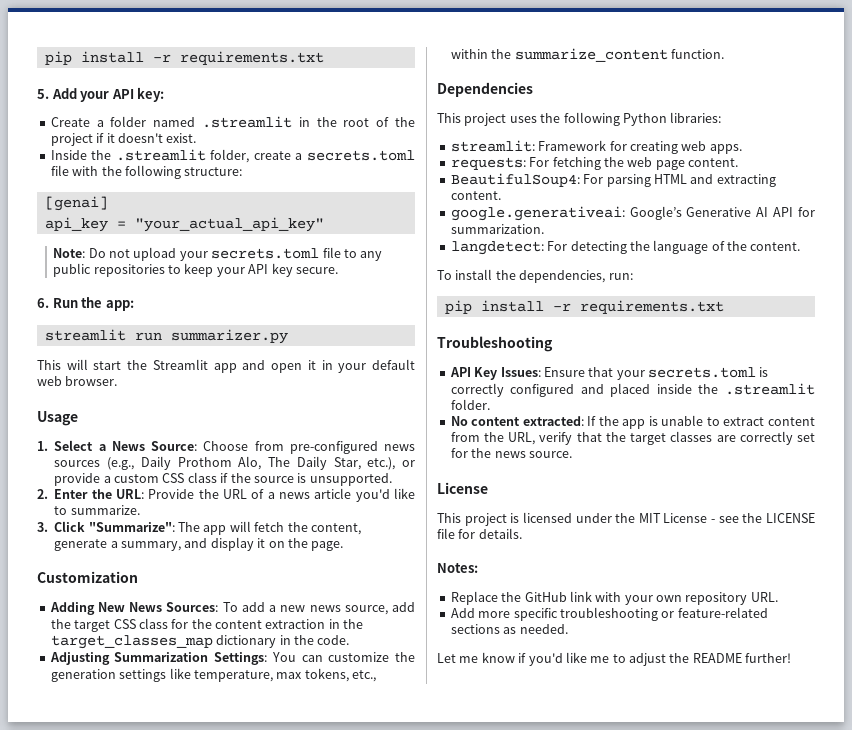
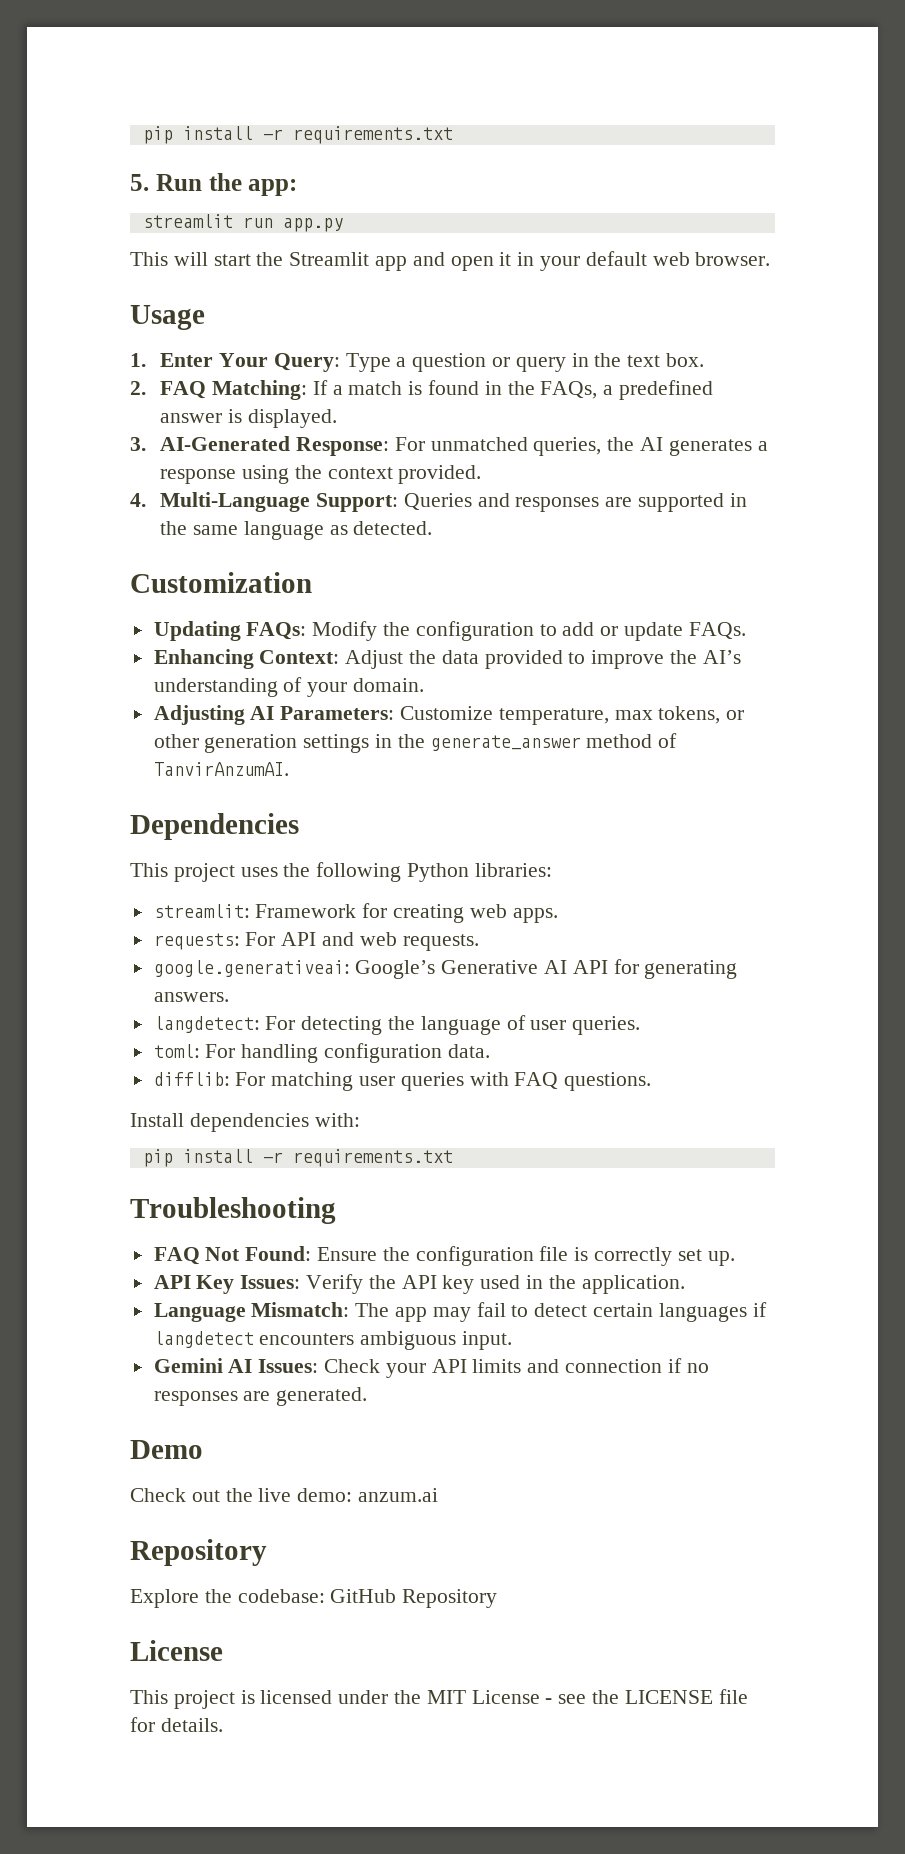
[51,87,165,102] [50,116,415,128] [50,133,197,146] [50,149,415,163] [50,165,243,179] [44,196,108,211] [44,217,324,232] [53,247,383,261] [53,263,338,277] [37,298,49,308] Add your API key: // Create a folder named .streamlit in the root of the project if it doesn't exist. // Inside the .streamlit folder, create a secrets.toml file with the following structure: // [genai] // api_key = "your_actual_api_key" // Note: Do not upload your secrets.toml file to any public repositories to keep your API key secure. // 6. -> (149, 182) none
[170,329,288,344] summarizer.py -> [282,218,343,232] app.py
[54,440,415,454] [54,456,415,470] [54,472,392,486] [37,488,415,502] [54,505,140,515] [37,521,361,535] [54,537,344,551] [37,571,138,583] [49,602,415,615] [50,618,364,632] [50,635,350,649] [49,652,415,665] [50,668,376,682] [450,48,724,62] Select a News Source: Choose from pre-configured news sources (e.g., Daily Prothom Alo, The Daily Star, etc.), or provide a custom CSS class if the source is unsupported. // 2. Enter the URL: Provide the URL of a news article you'd like to summarize. // 3. Click "Summarize": The app will fetch the content, generate a summary, and display it on the page. // Customization // Adding New News Sources: To add a new news source, add the target CSS class for the content extraction in the target_classes_map dictionary in the code. // Adjusting Summarization Settings: You can customize the generation settings like temperature, max tokens, etc., within the summarize_content function. -> [160,353,704,372] [130,380,713,400] [160,409,337,428] [130,436,768,456] [160,465,482,484] [130,492,747,512] [160,521,433,540] [130,572,312,593] [153,621,746,641] [153,649,741,669] [153,677,425,697] [153,705,745,725] [153,733,678,753] [153,762,289,776] Enter Your Query: Type a question or query in the text box. // 2. FAQ Matching: If a match is found in the FAQs, a predefined answer is displayed. // 3. AI-Generated Response: For unmatched queries, the AI generates a response using the context provided. // 4. Multi-Language Support: Queries and responses are supported in the same language as detected. // Customization // Updating FAQs: Modify the configuration to add or update FAQs. // Enhancing Context: Adjust the data provided to improve the AI’s understanding of your domain. // Adjusting AI Parameters: Customize temperature, max tokens, or other generation settings in the generate_answer method of TanvirAnzumAI.
[552,157,738,170] [450,173,776,187] [450,191,501,200] fetching the web page content. // BeautifulSoup4: For parsing HTML and extracting content. -> [281,932,479,951] API and web requests.
[450,224,544,234] summarization. -> [644,960,738,979] [153,992,229,1002] generating answers.
[727,241,801,251] [437,269,633,283] the content. // To install the dependencies, run: -> [530,1016,641,1035] [153,1043,490,1063] [153,1072,652,1091] [130,1113,360,1132] user queries. // toml: For handling configuration data. // difflib: For matching user queries with FAQ questions. // Install dependencies with:
[449,367,769,380] [450,383,815,397] [450,399,490,410] [450,415,815,429] [450,431,815,445] [450,448,572,458] API Key Issues: Ensure that your secrets.toml is correctly configured and placed inside the .streamlit folder. // No content extracted: If the app is unable to extract content from the URL, verify that the target classes are correctly set for the news source. -> [153,1246,735,1266] [153,1274,685,1294] [153,1302,767,1322] [153,1331,513,1350] [153,1358,709,1378] [153,1387,368,1406] [130,1440,203,1459] [130,1488,439,1502] [130,1539,267,1566] [130,1589,498,1608] FAQ Not Found: Ensure the configuration file is correctly set up. // API Key Issues: Verify the API key used in the application. // Language Mismatch: The app may fail to detect certain languages if langdetect encounters ambiguous input. // Gemini AI Issues: Check your API limits and connection if no responses are generated. // Demo // Check out the live demo: anzum.ai // Repository // Explore the codebase: GitHub Repository
[437,563,478,573] [450,591,778,605] [450,607,768,621] [450,624,568,634] [437,652,792,666] // Notes: // Replace the GitHub link with your own repository URL. // Add more specific troubleshooting or feature-related sections as needed. // Let me know if you'd like me to adjust the README further! -> (223, 1725) none

